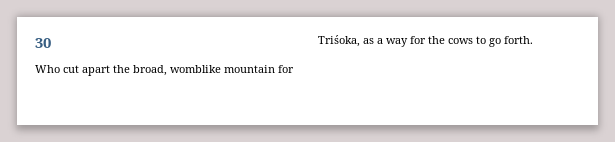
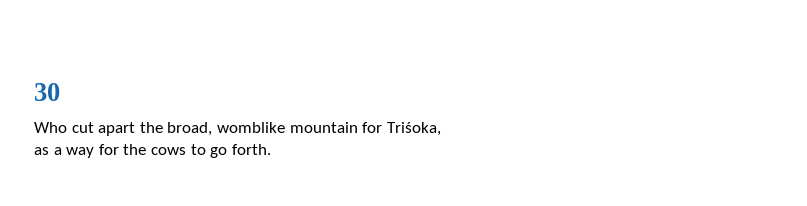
(360, 41) none -> (441, 129) //

